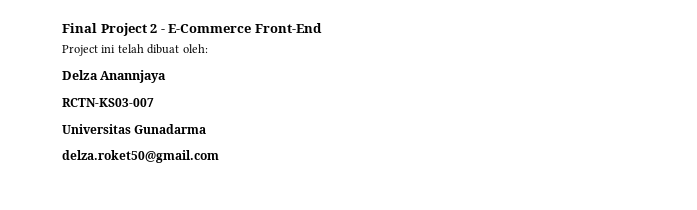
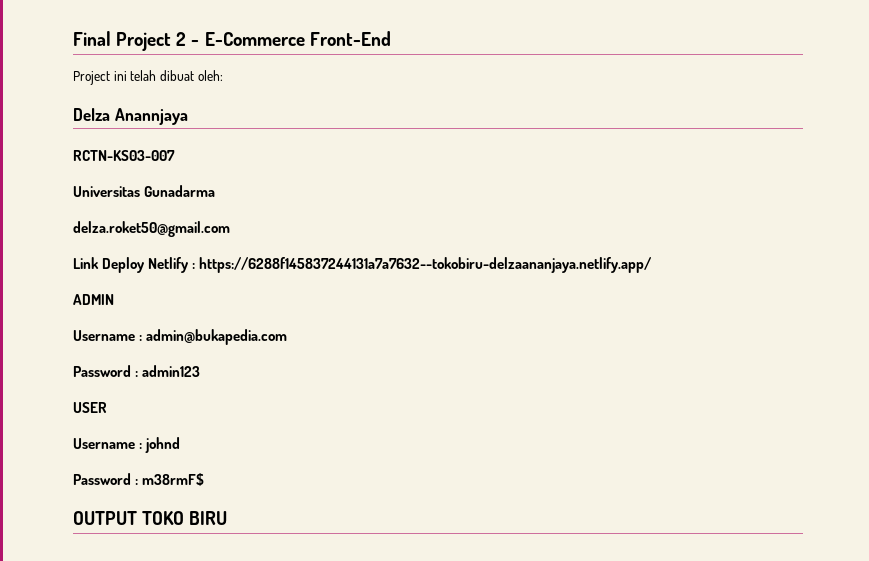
(219, 156) none -> [73,257,652,273] [73,294,114,305] [73,329,288,345] [73,365,201,377] [73,402,107,413] [73,437,181,453] [73,473,205,486] [73,511,228,525] // Link Deploy Netlify : https://6288f145837244131a7a7632--tokobiru-delzaananjaya.netlify.app/ // ADMIN // Username : admin@bukapedia.com // Password : admin123 // USER // Username : johnd // Password : m38rmF$ // OUTPUT TOKO BIRU

